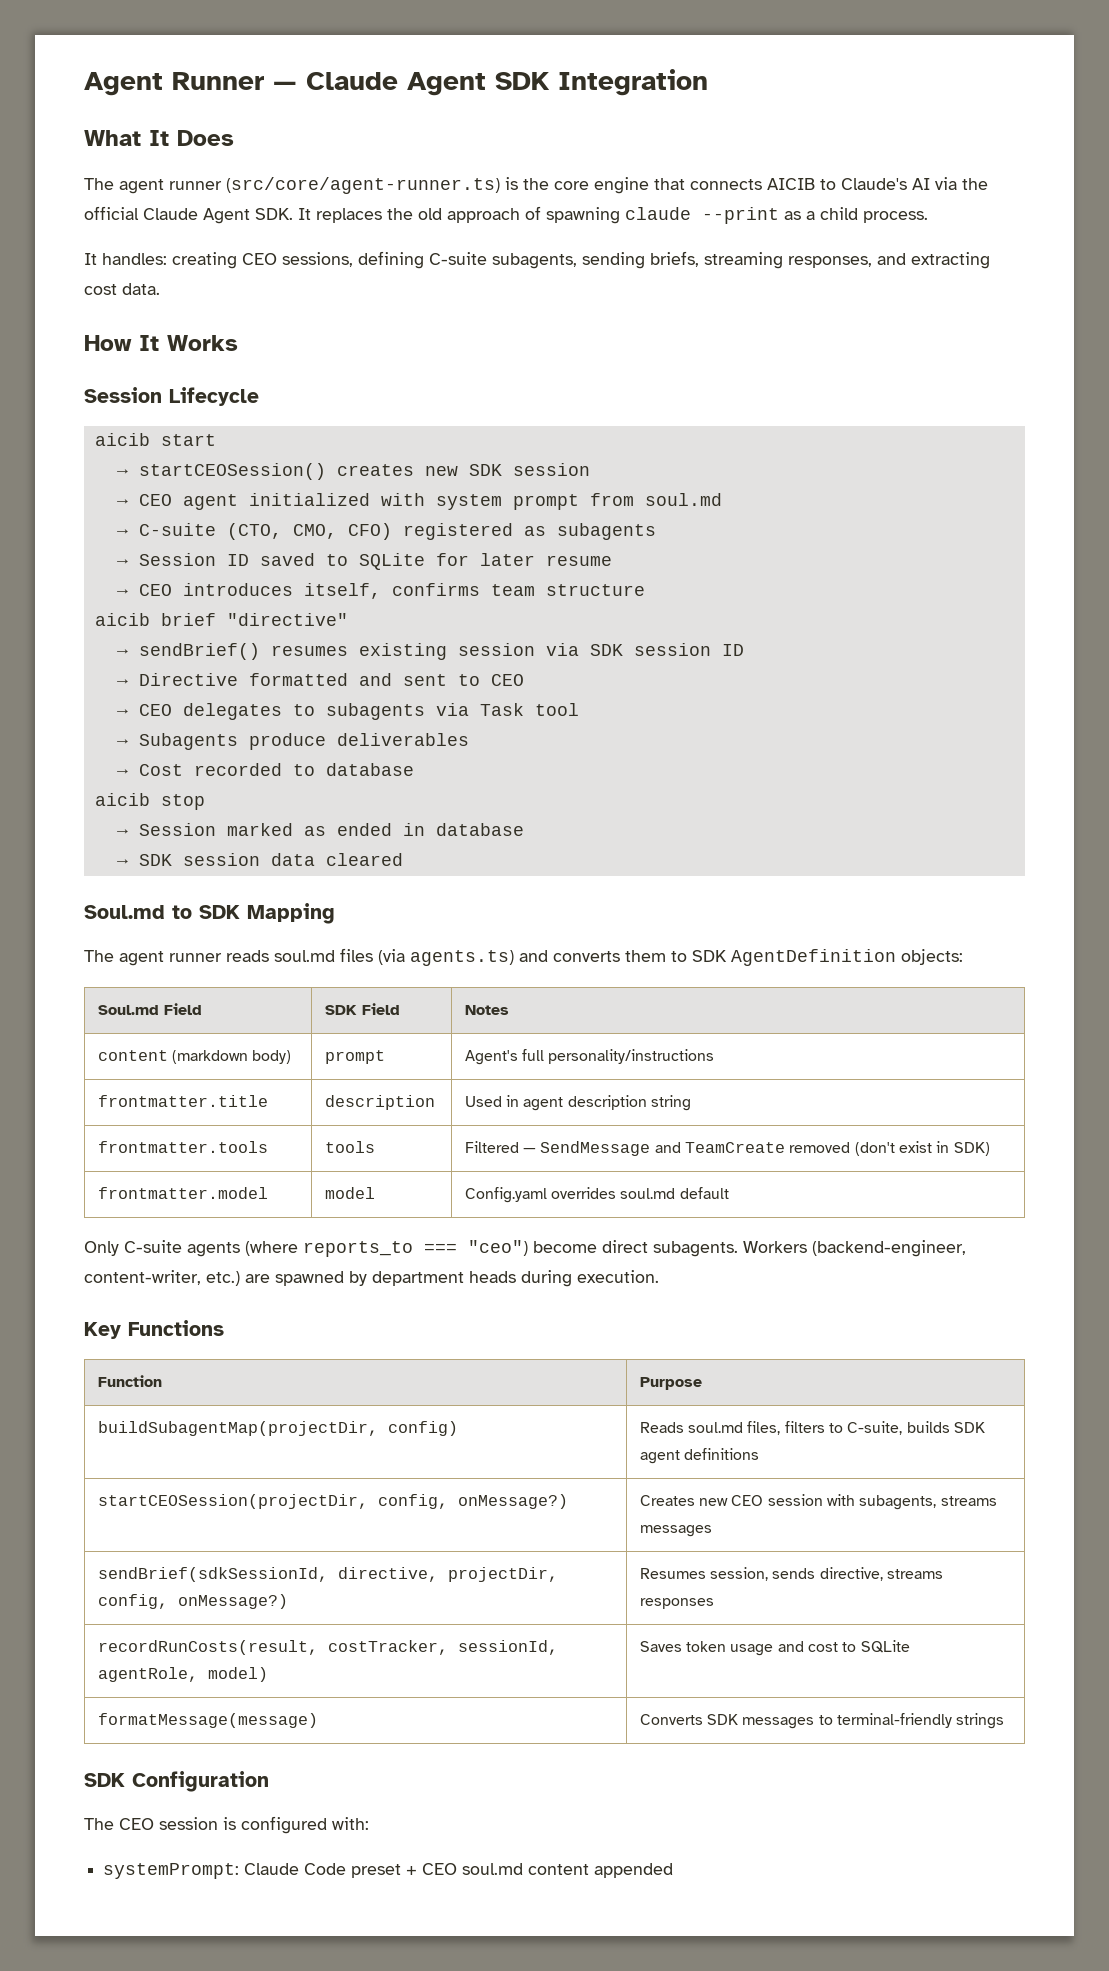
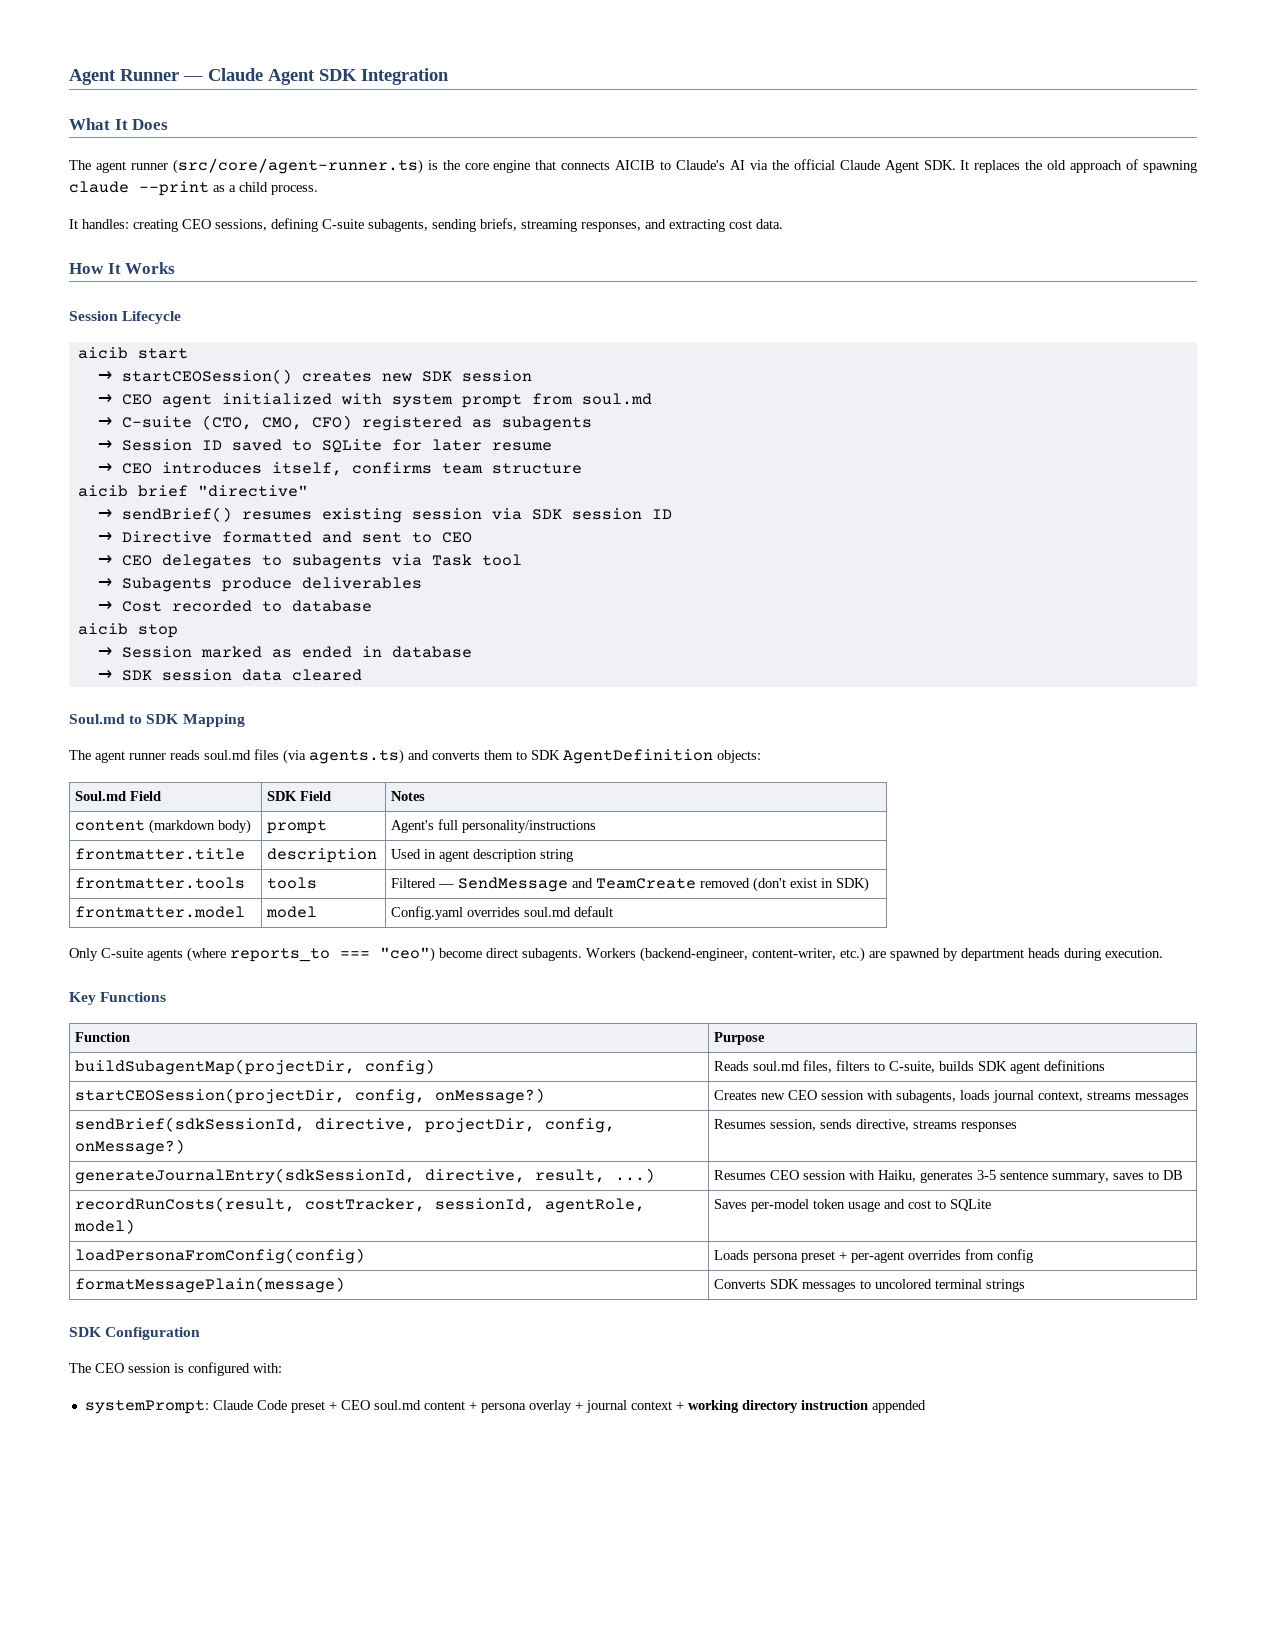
(937, 1502) none -> [960,1090,1084,1103] loads journal context,
(714, 1603) none -> [75,1168,656,1184] [714,1170,1184,1183] // generateJournalEntry(sdkSessionId, directive, result, ...) | Resumes CEO session with Haiku, generates 3-5 sentence summary, saves to DB
(682, 1646) none -> [751,1199,810,1212] per-model
[97,1713,318,1728] formatMessage(message) -> [75,1248,366,1264] [714,1249,1034,1263] [75,1277,346,1293] loadPersonaFromConfig(config) | Loads persona preset + per-agent overrides from config // formatMessagePlain(message)
[836,1713,952,1728] terminal-friendly -> [875,1279,983,1289] uncolored terminal
(590, 1869) none -> [468,1400,868,1413] + persona overlay + journal context + working directory instruction

